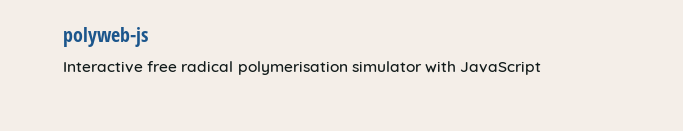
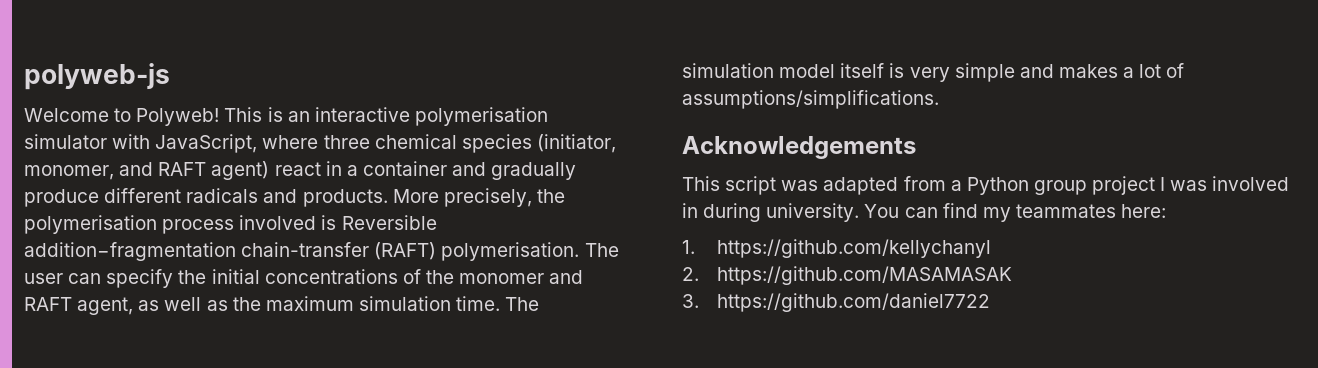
[63,61,542,75] Interactive free radical polymerisation simulator with JavaScript -> [24,107,548,126] [24,134,616,153] [24,161,577,180] [24,188,565,207] [24,215,437,234] [24,242,619,261] [24,269,584,288] [24,296,540,315] [682,63,1185,82] [682,90,939,109] [682,136,916,159] [682,176,1290,195] [682,203,1167,222] [682,239,992,258] [682,266,1013,285] [682,293,991,312] Welcome to Polyweb! This is an interactive polymerisation simulator with JavaScript, where three chemical species (initiator, monomer, and RAFT agent) react in a container and gradually produce different radicals and products. More precisely, the polymerisation process involved is Reversible addition−fragmentation chain-transfer (RAFT) polymerisation. The user can specify the initial concentrations of the monomer and RAFT agent, as well as the maximum simulation time. The simulation model itself is very simple and makes a lot of assumptions/simplifications. // Acknowledgements // This script was adapted from a Python group project I was involved in during university. You can find my teammates here: // 1. https://github.com/kellychanyl // 2. https://github.com/MASAMASAK // 3. https://github.com/daniel7722

